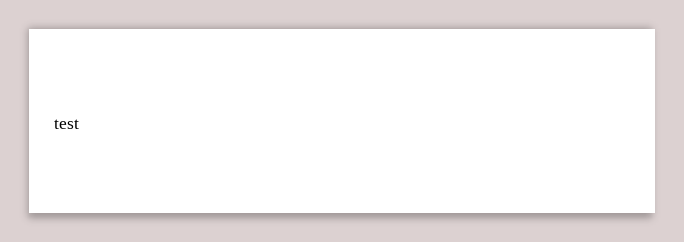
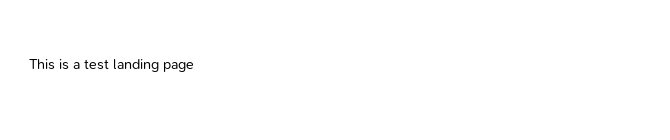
[54,119,79,129] test -> [29,59,194,72] This is a test landing page

